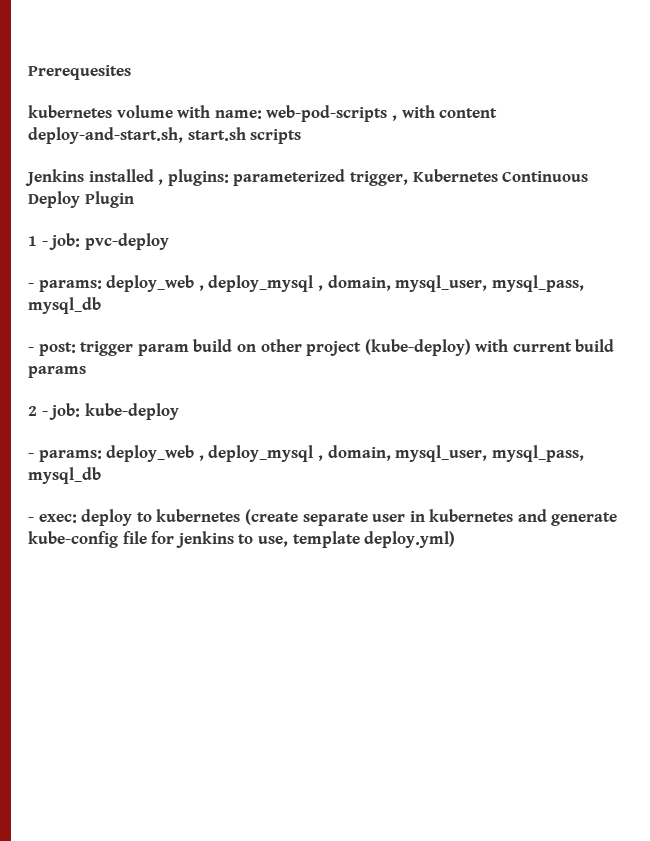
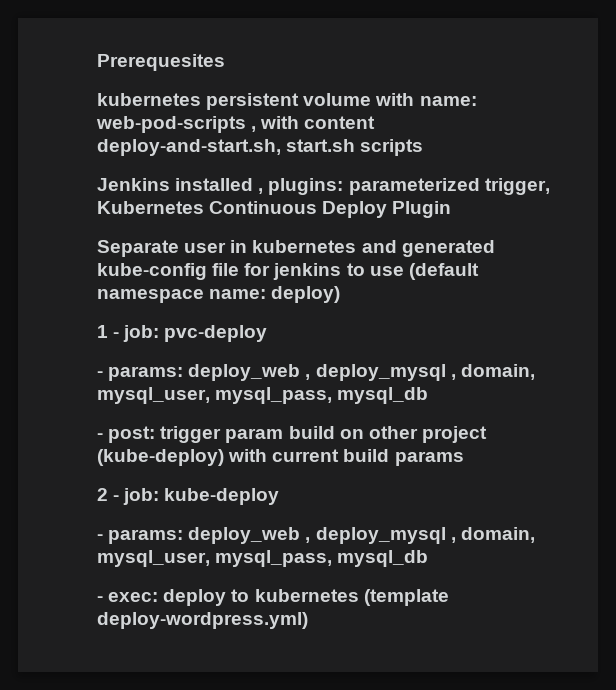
(112, 111) none -> [206,93,300,110] persistent
(134, 199) none -> [97,240,495,257] [97,263,479,280] [97,286,341,303] // Separate user in kubernetes and generated kube-config file for jenkins to use (default namespace name: deploy)
[244,509,618,526] [28,531,456,548] (create separate user in kubernetes and generate kube-config file for jenkins to use, template deploy.yml) -> [363,589,449,606] [97,612,308,629] (template deploy-wordpress.yml)

